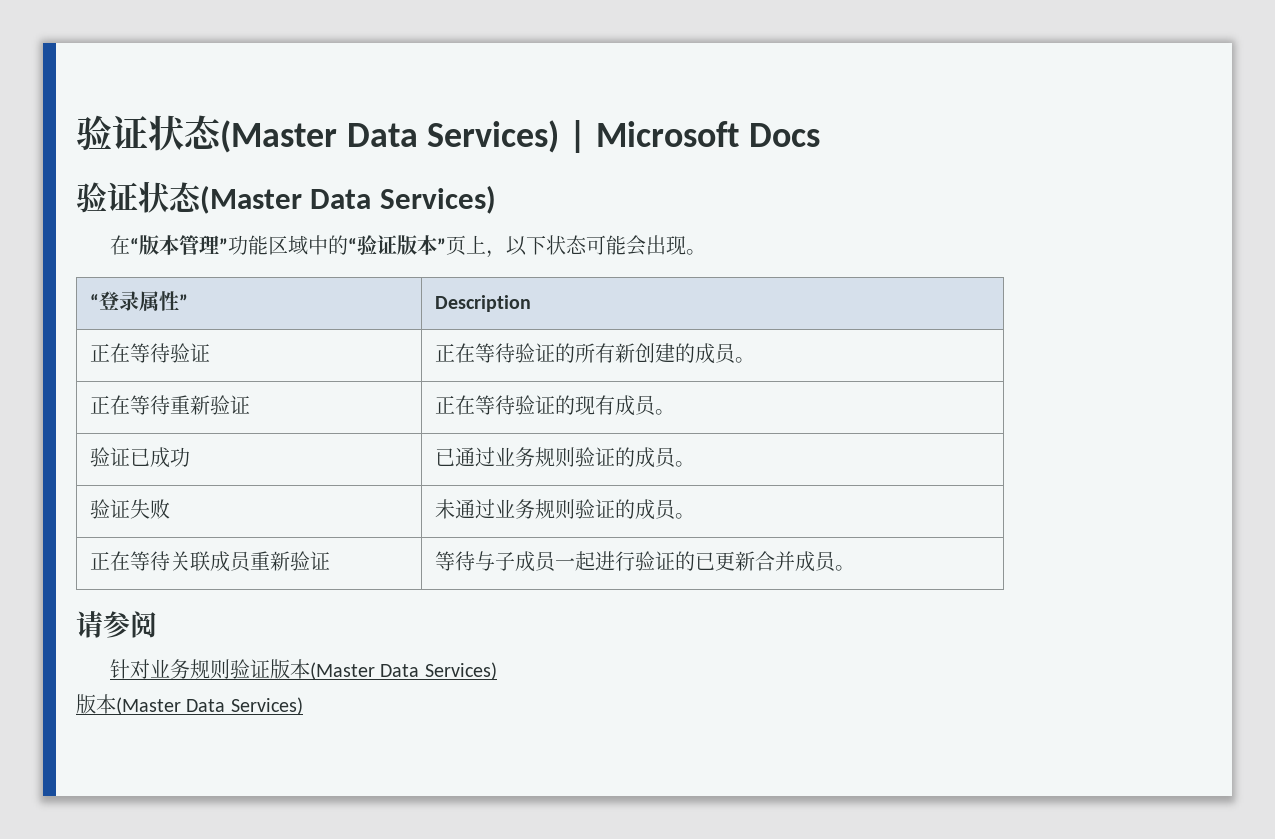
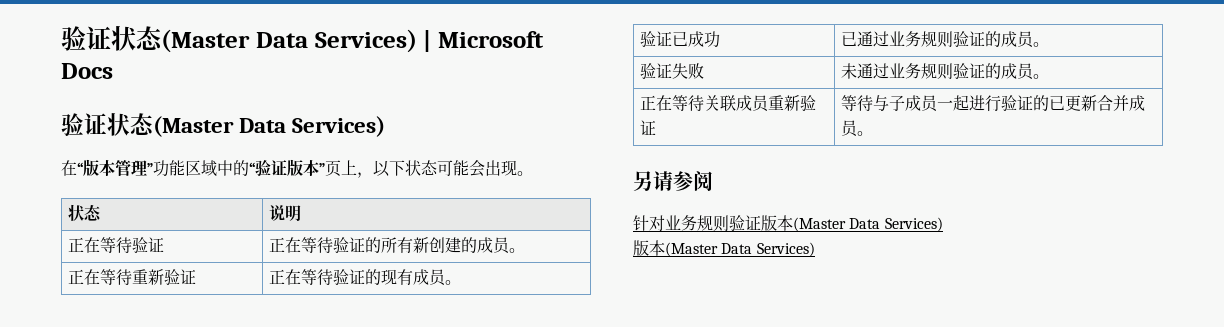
[89,291,188,311] [434,295,531,312] “登录属性” | Description -> [67,204,102,221] [268,205,301,221] 状态 | 说明
(855, 568) none -> [633,171,653,191] 另

